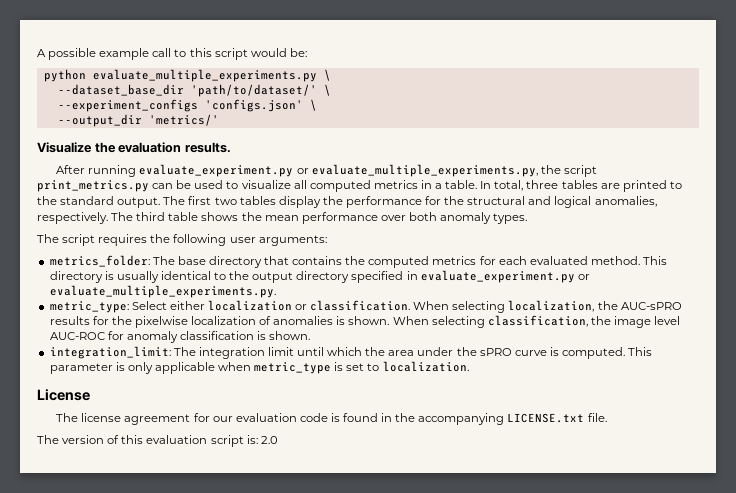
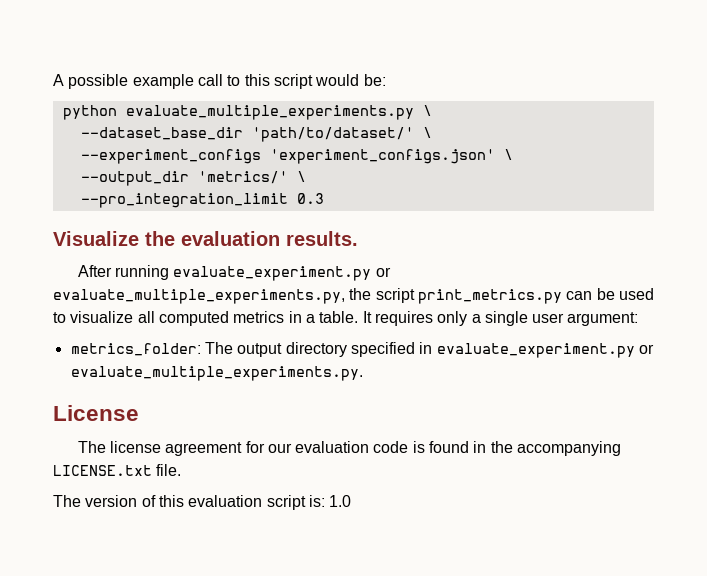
[204,99,303,112] 'configs.json' -> [269,149,495,164] 'experiment_configs.json'
(219, 120) none -> [296,171,306,182] [80,193,324,208] \ // --pro_integration_limit 0.3
[480,180,682,192] [37,196,657,208] [37,212,528,224] [37,234,327,246] [49,255,668,268] [49,271,250,283] In total, three tables are printed to the standard output. The first two tables display the performance for the structural and logical anomalies, respectively. The third table shows the mean performance over both anomaly types. // The script requires the following user arguments: // metrics_folder: The base directory that contains the computed metrics for each evaluated method. This directory is usually identical to the -> [362,311,639,326] [70,342,233,356] It requires only a single user argument: // metrics_folder: The
[49,300,682,313] [49,315,681,328] [49,331,311,343] [49,346,653,359] [49,361,469,374] // metric_type: Select either localization or classification. When selecting localization, the AUC-sPRO results for the pixelwise localization of anomalies is shown. When selecting classification, the image level AUC-ROC for anomaly classification is shown. // integration_limit: The integration limit until which the area under the sPRO curve is computed. This parameter is only applicable when metric_type is set to localization. -> (363, 373) none
[260,436,278,444] 2.0 -> [329,495,352,507] 1.0

